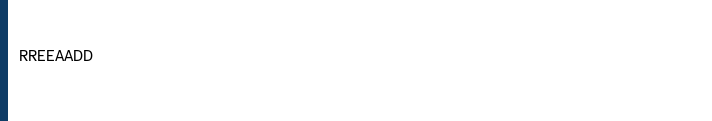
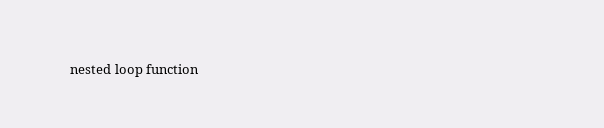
[19,50,93,61] RREEAADD -> [70,64,200,77] nested loop function

